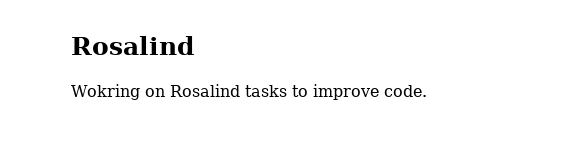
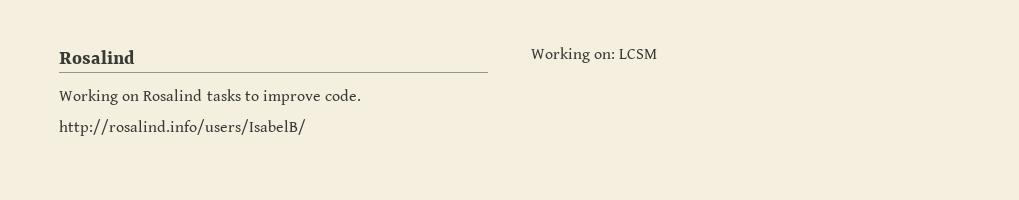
[71,84,140,100] Wokring -> [59,89,118,105] Working
(427, 91) none -> [59,119,306,136] [531,47,658,63] // http://rosalind.info/users/IsabelB/ // Working on: LCSM

